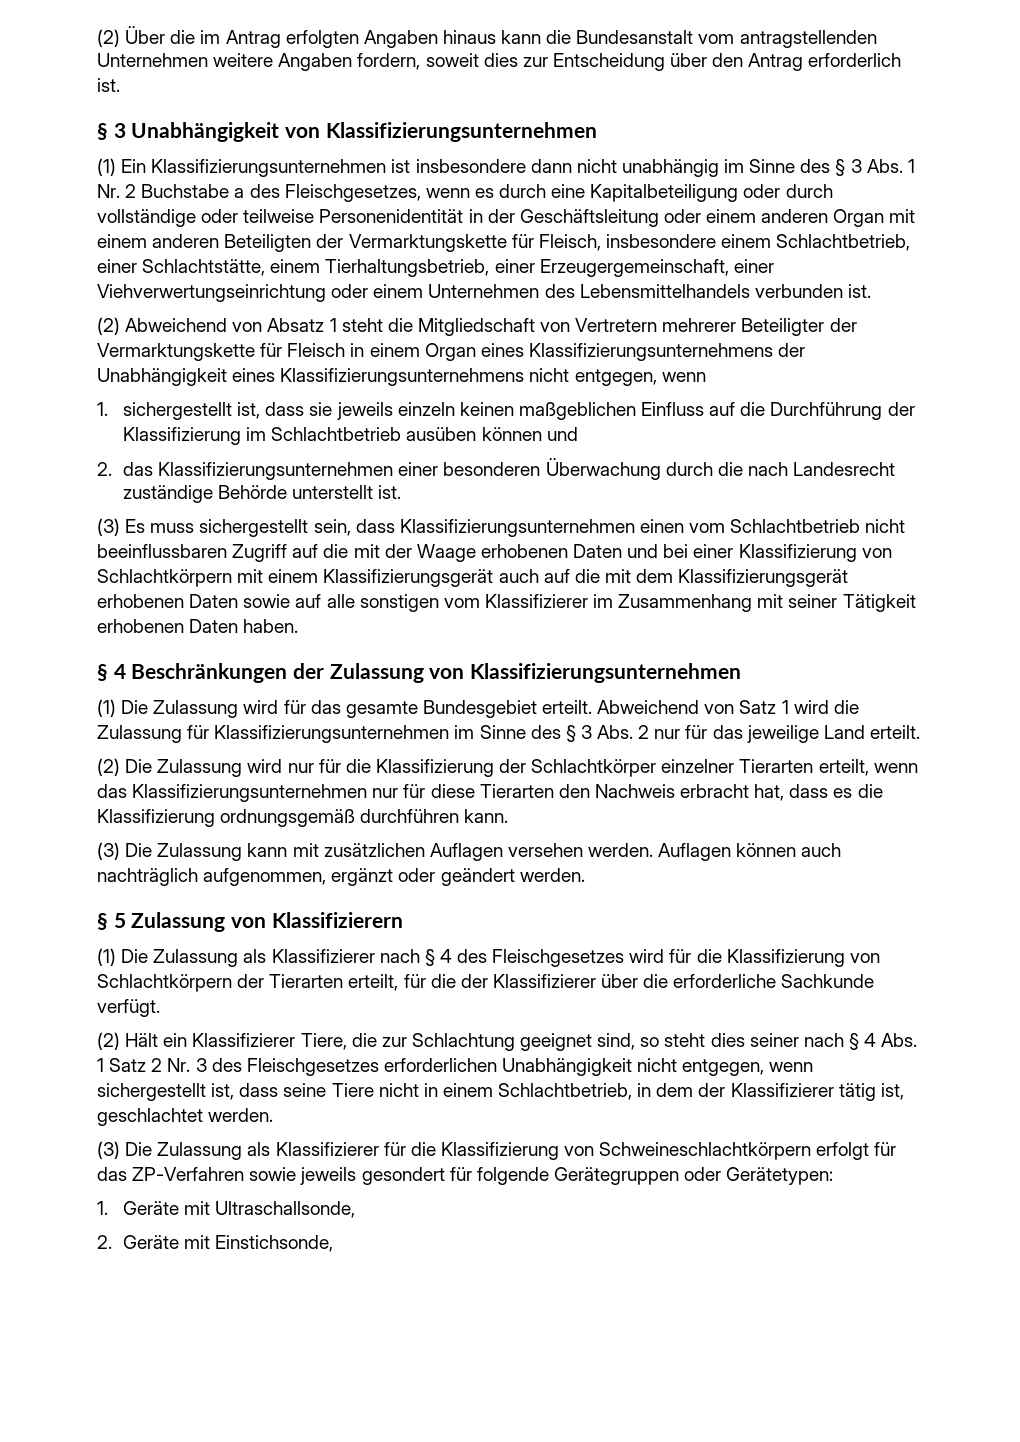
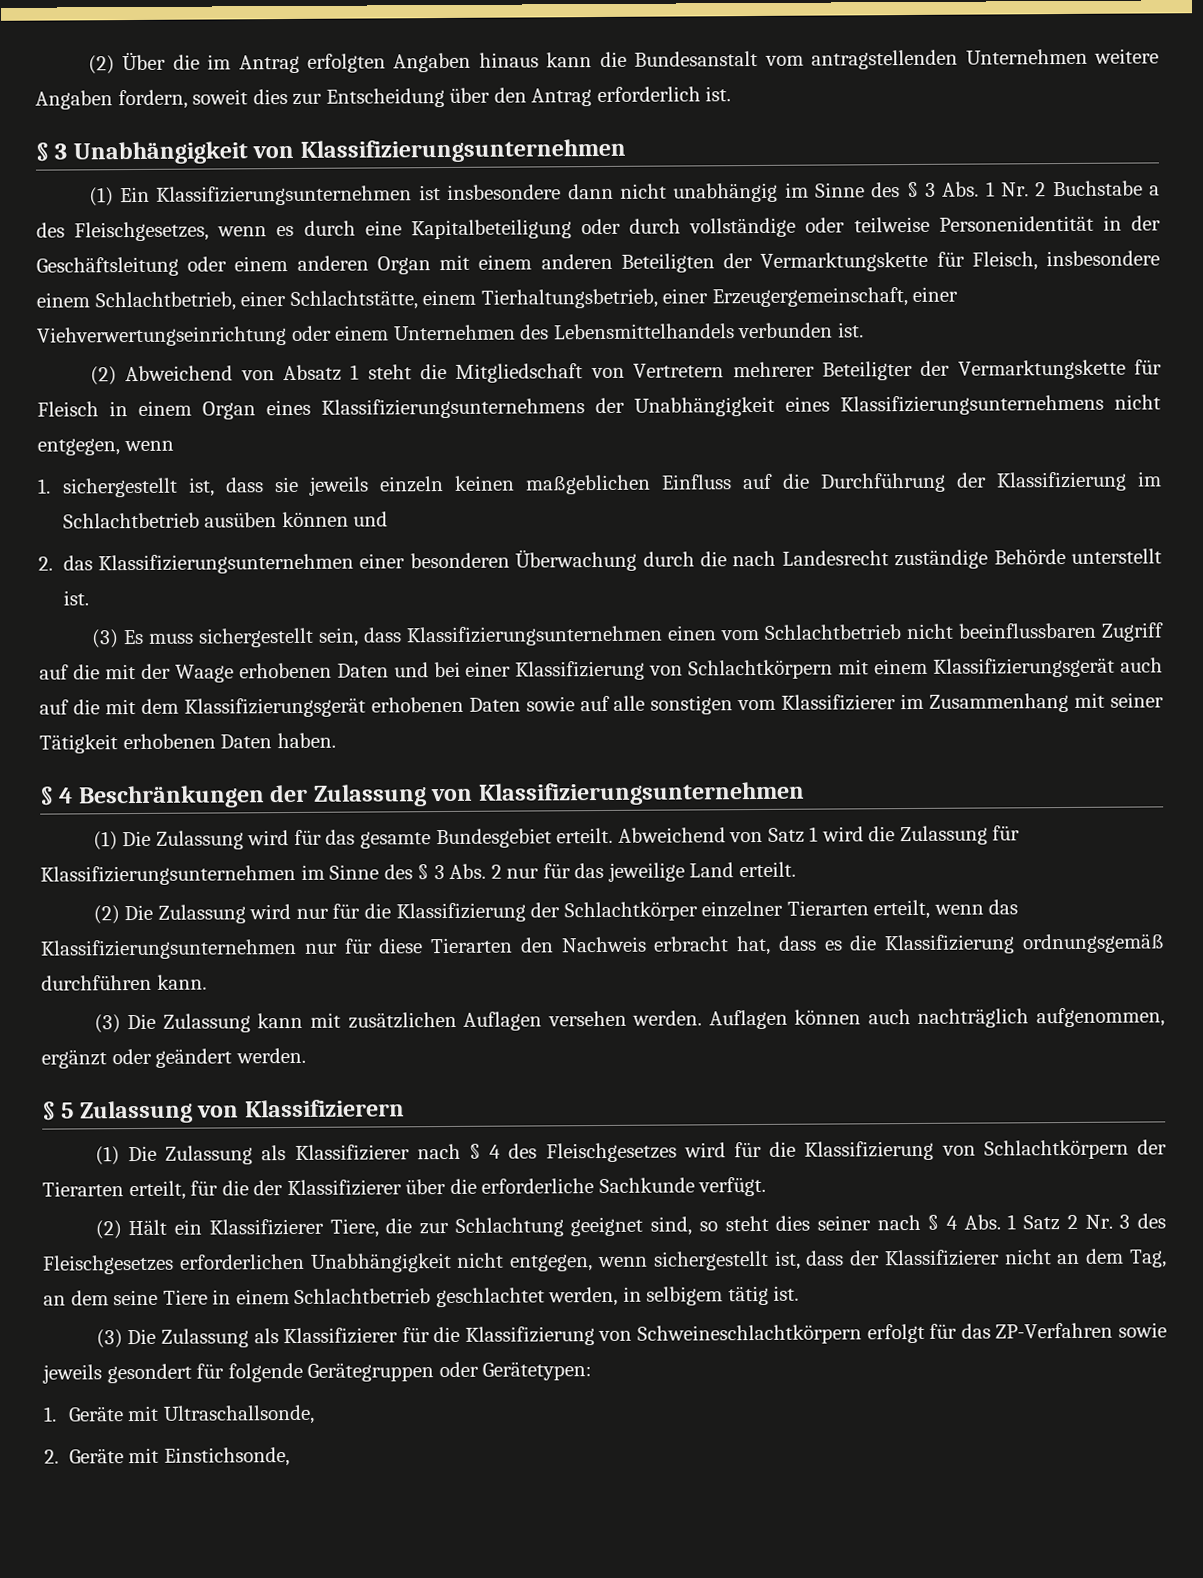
(279, 1090) none -> [849,1248,1168,1268] [43,1290,109,1306] der Klassifizierer nicht an dem Tag, an dem
[378,1083,904,1101] [97,1108,274,1126] nicht in einem Schlachtbetrieb, in dem der Klassifizierer tätig ist, geschlachtet werden. -> [212,1285,800,1308] in einem Schlachtbetrieb geschlachtet werden, in selbigem tätig ist.

